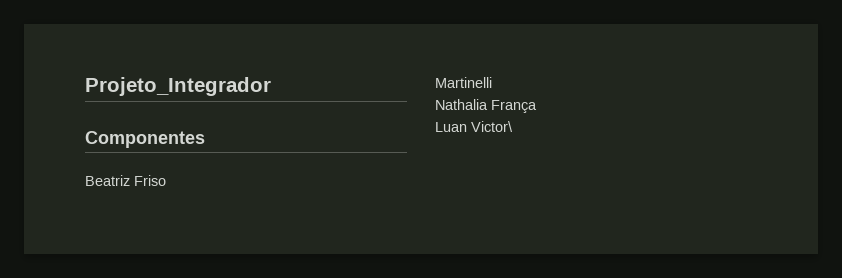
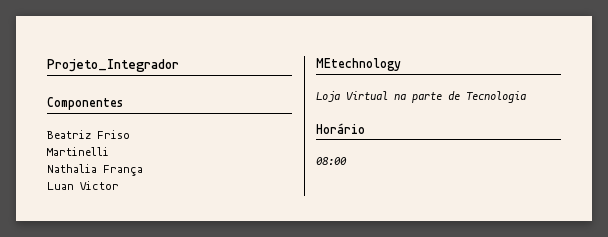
[471,121,513,132] Victor\ -> [80,181,119,190] [316,58,401,71] [316,91,526,103] [316,123,365,134] [316,157,347,165] Victor // MEtechnology // Loja Virtual na parte de Tecnologia // Horário // 08:00

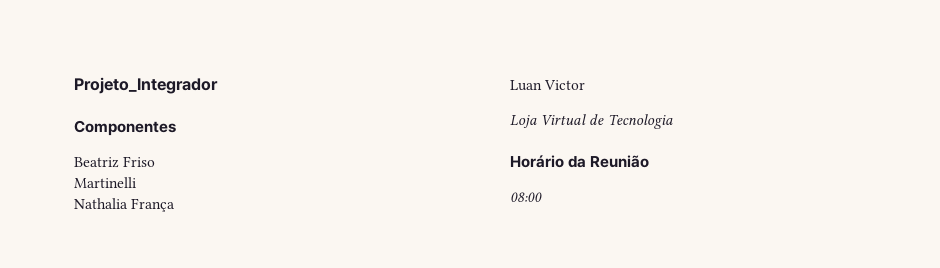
[316,58,401,71] // MEtechnology -> (586, 85) none
[394,92,442,103] na parte -> (587, 120) none
(365, 128) none -> [568,155,650,168] da Reunião

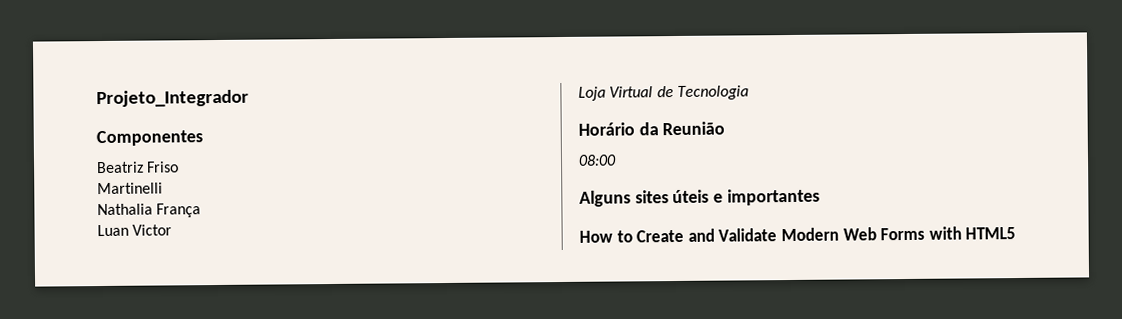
(542, 197) none -> [579,188,820,207] [579,226,1017,243] // Alguns sites úteis e importantes // How to Create and Validate Modern Web Forms with HTML5

